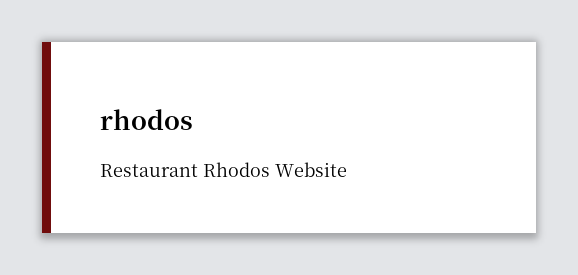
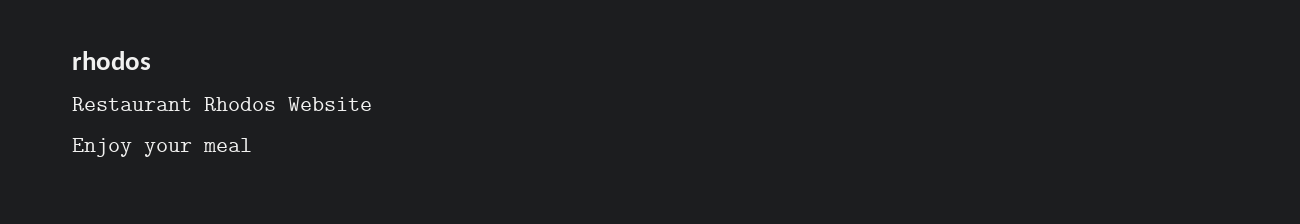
(347, 169) none -> [72,138,252,157] // Enjoy your meal

